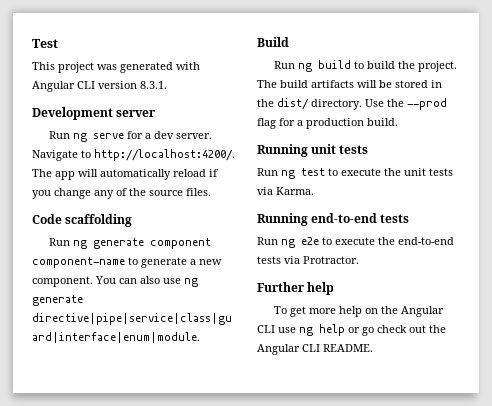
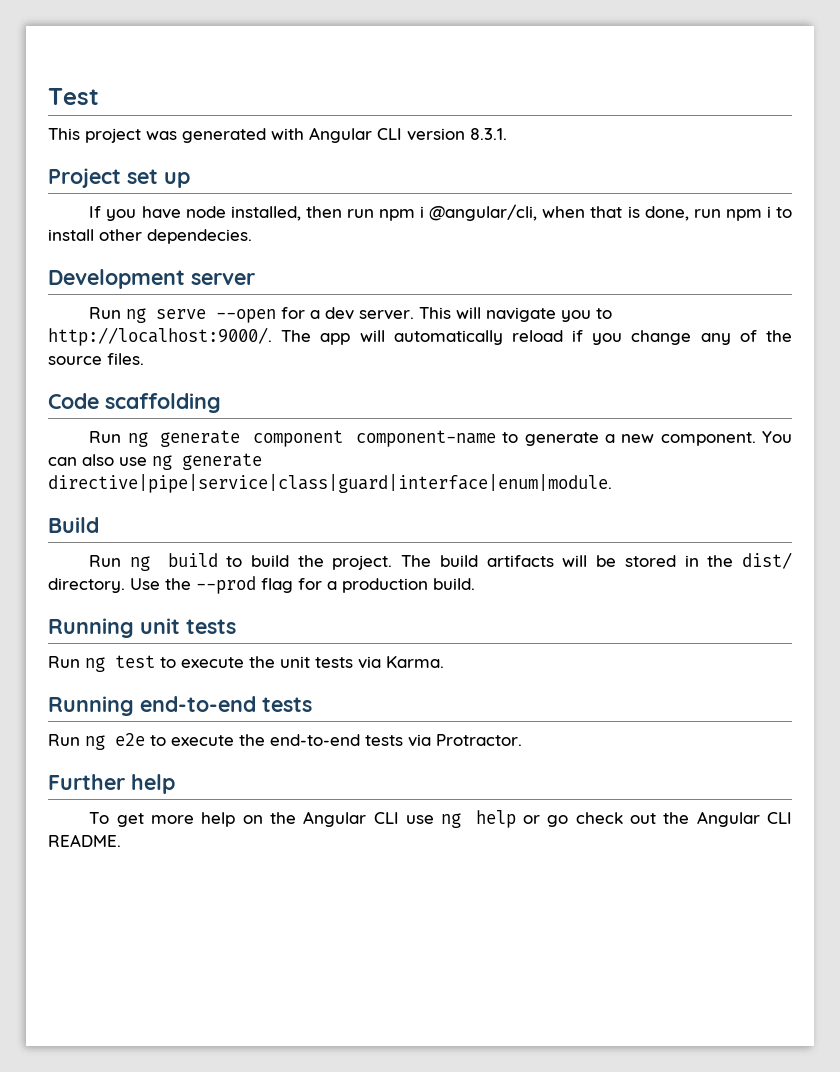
(167, 85) none -> [48,168,190,188] [89,204,793,221] [48,229,252,244] // Project set up // If you have node installed, then run npm i @angular/cli, when that is done, run npm i to install other dependecies.
(125, 136) none -> [216,309,277,323] --open
[32,149,235,161] Navigate to http://localhost:4200/. -> [419,307,613,322] [48,327,272,346] This will navigate you to http://localhost:9000/.

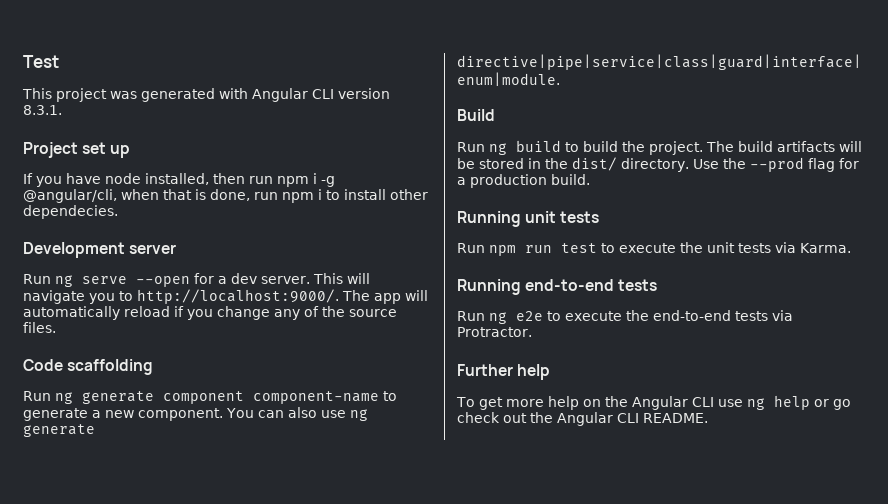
(425, 212) none -> [321,176,335,187] -g
[85,657,105,672] ng -> [489,245,552,256] npm run

